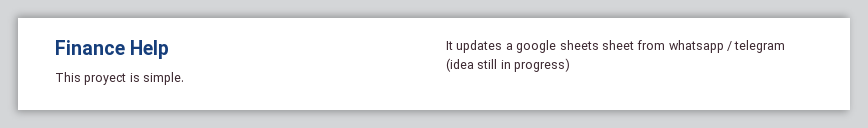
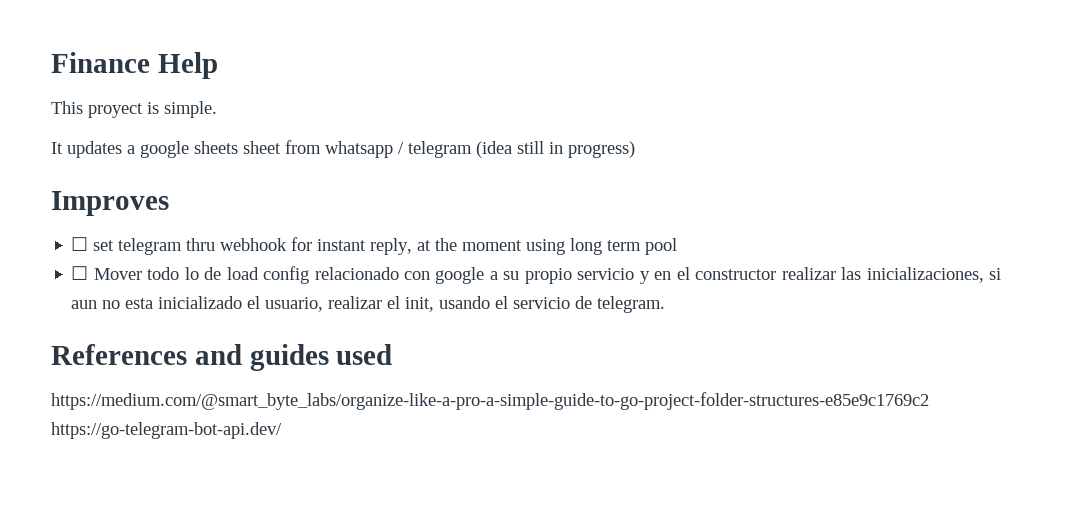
(571, 65) none -> [51,191,169,216] [71,237,678,255] [71,266,1002,284] [71,296,666,313] [51,344,393,371] [51,392,929,410] [51,422,282,439] // Improves // ☐ set telegram thru webhook for instant reply, at the moment using long term pool // ☐ Mover todo lo de load config relacionado con google a su propio servicio y en el constructor realizar las inicializaciones, si aun no esta inicializado el usuario, realizar el init, usando el servicio de telegram. // References and guides used // https://medium.com/@smart_byte_labs/organize-like-a-pro-a-simple-guide-to-go-project-folder-structures-e85e9c1769c2 https://go-telegram-bot-api.dev/

